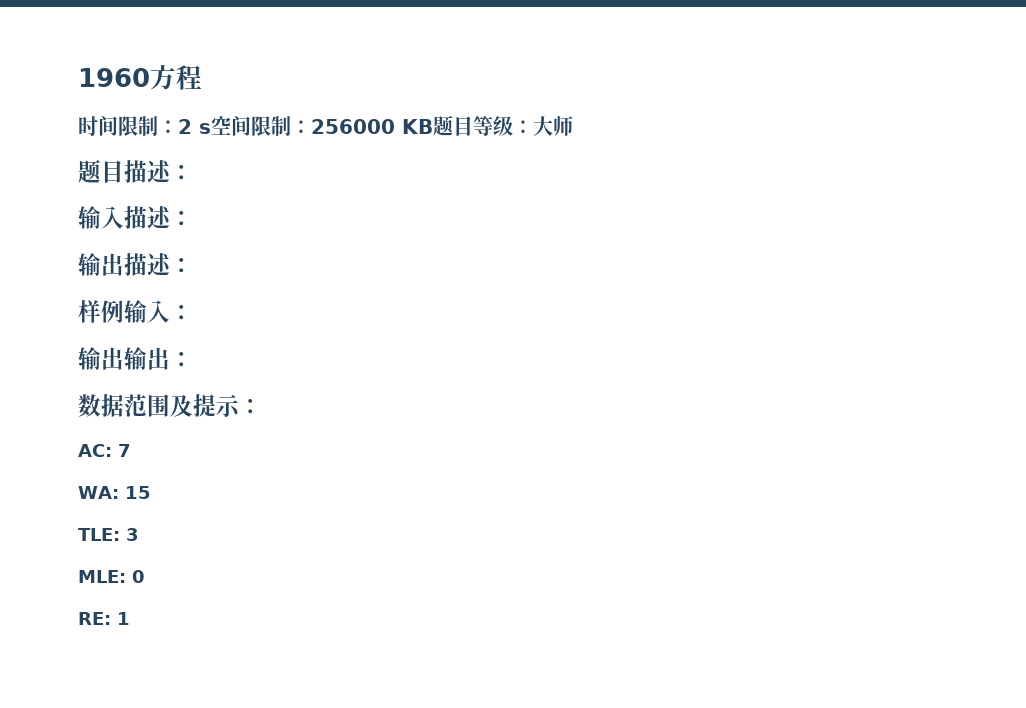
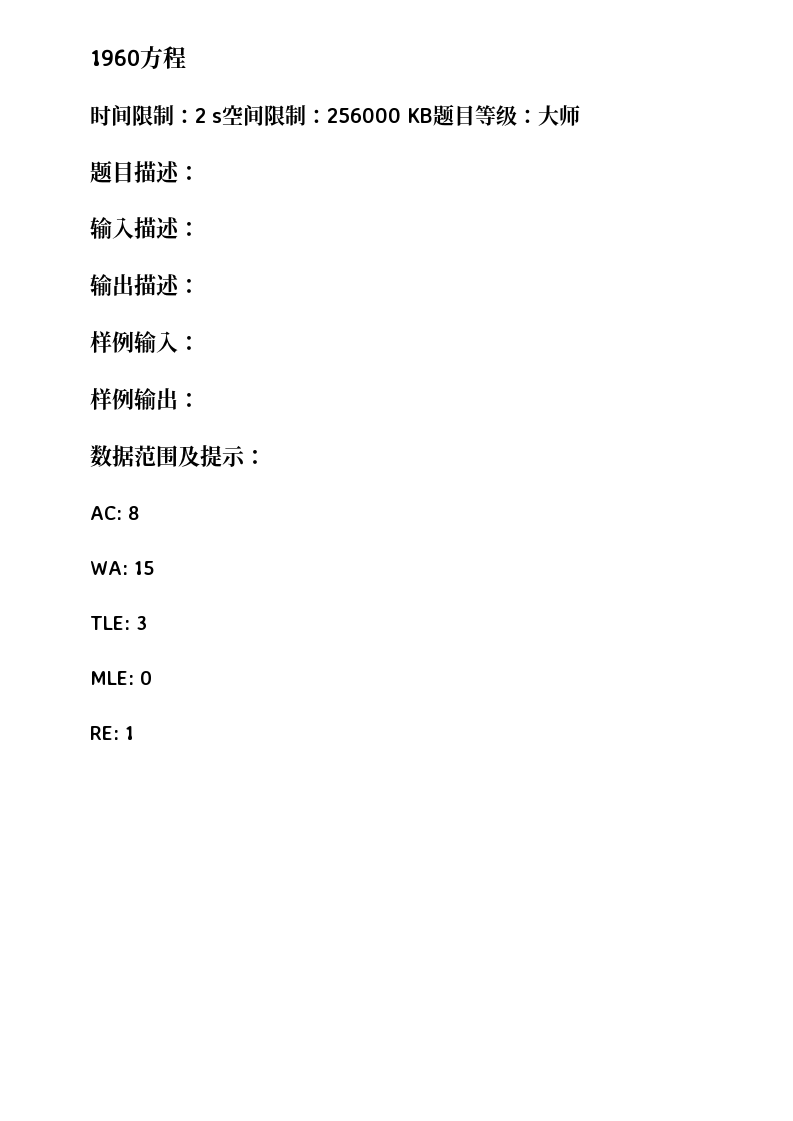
[78,347,124,370] 输出 -> [90,388,134,410] 样例
[118,444,131,457] 7 -> [128,506,139,520] 8

